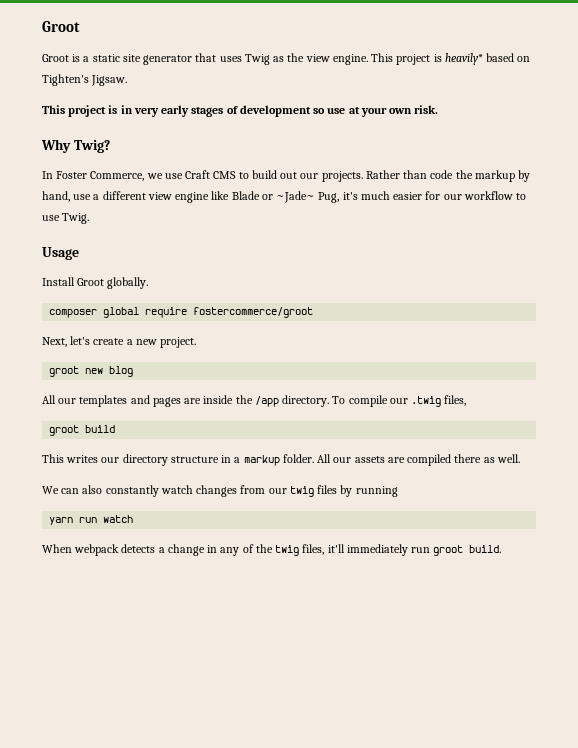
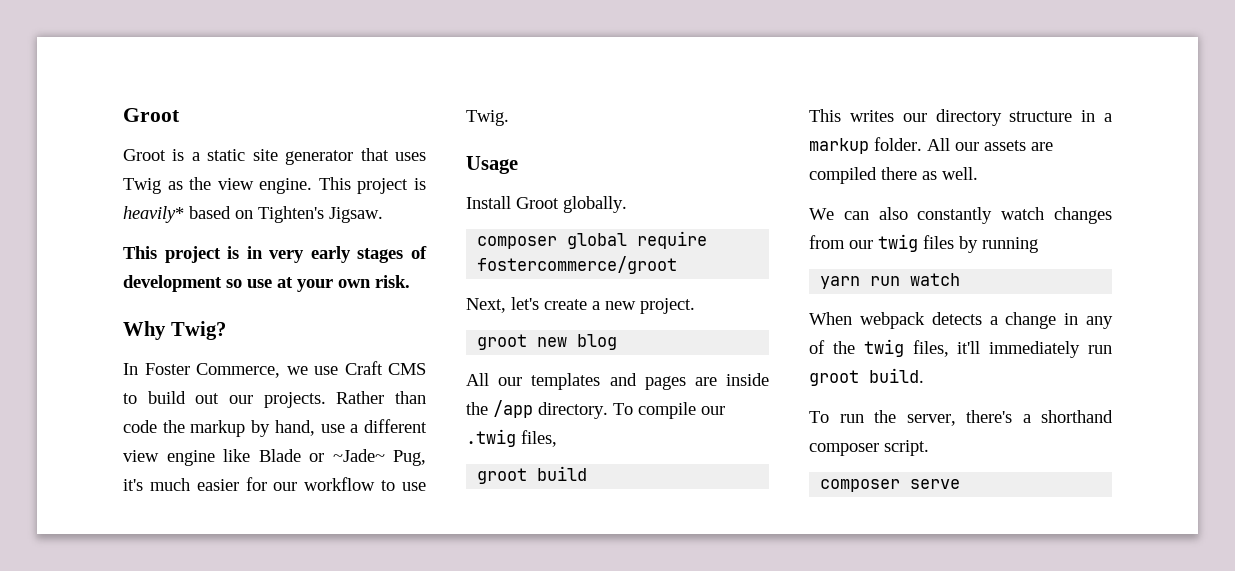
(502, 549) none -> [809,410,1113,426] [809,440,929,456] [820,479,961,492] // To run the server, there's a shorthand composer script. // composer serve

